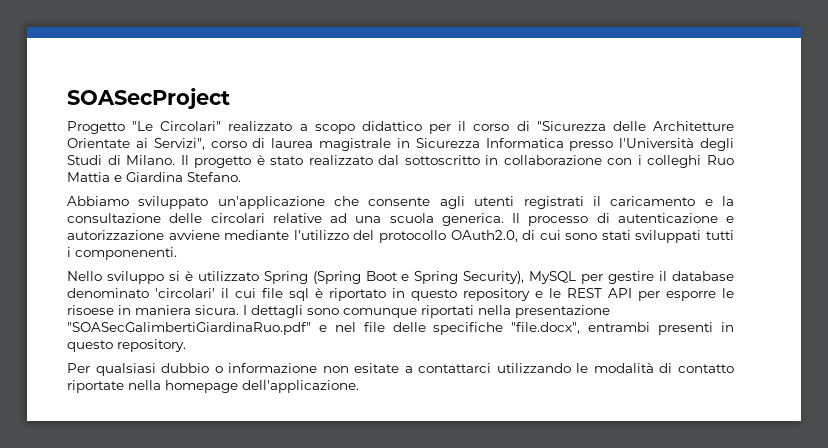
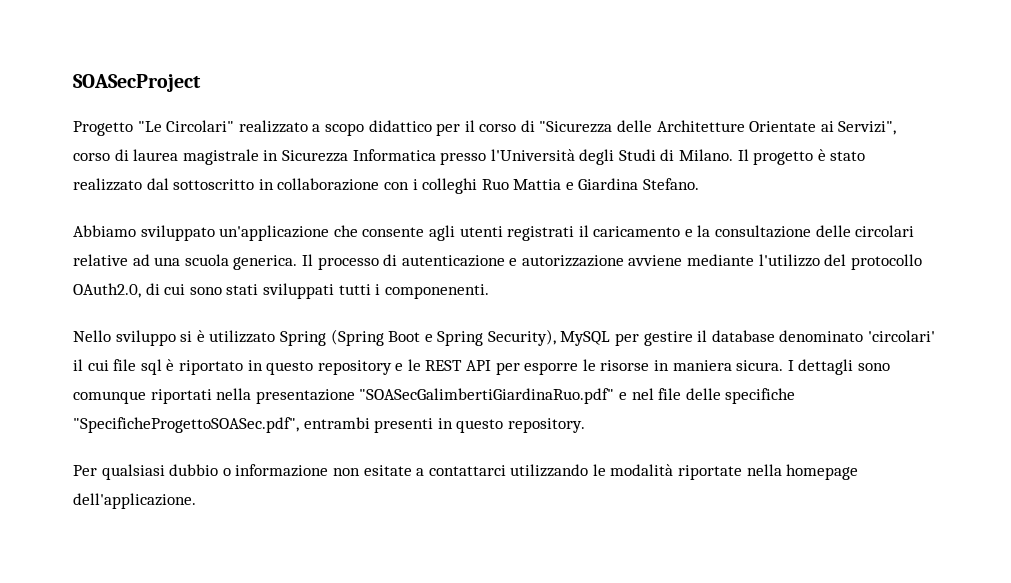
[67,305,114,315] risoese -> [600,360,650,371] risorse
[511,322,581,334] "file.docx", -> [73,417,299,433] "SpecificheProgettoSOASec.pdf",
[659,363,735,373] di contatto -> (674, 470) none

